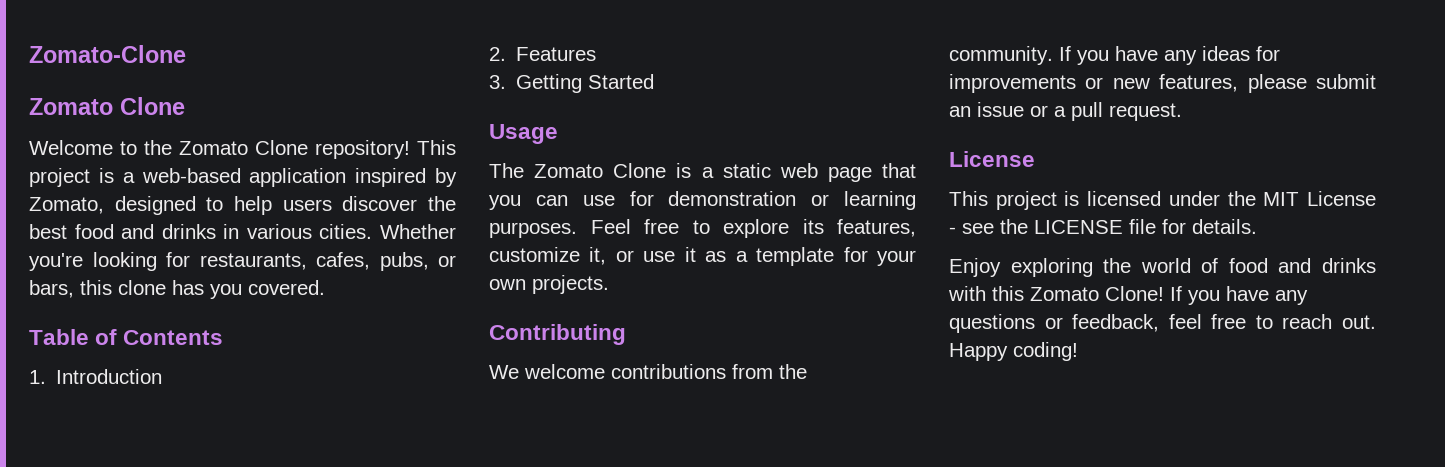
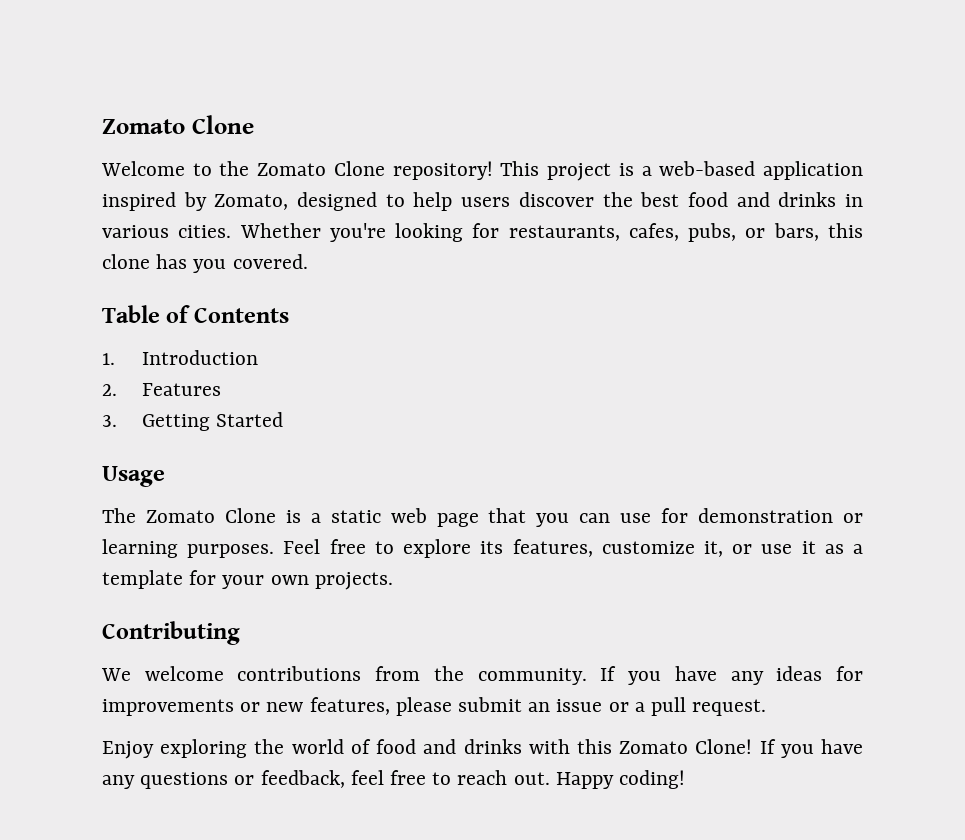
[29,45,186,63] Zomato-Clone // -> (102, 126) none
[949,151,1035,167] [949,191,1376,210] [949,219,1257,234] // License // This project is licensed under the MIT License - see the LICENSE file for details. -> (767, 707) none

